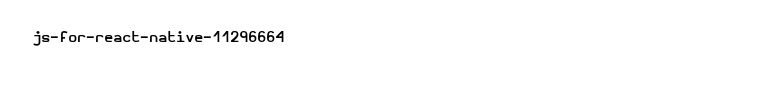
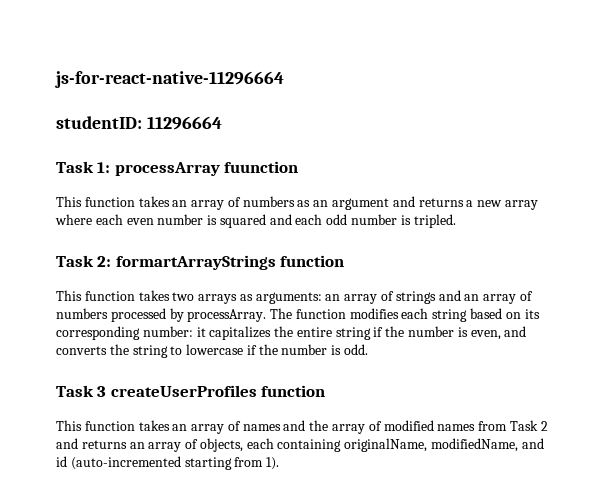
(284, 38) none -> [56,116,222,130] [56,161,299,176] [56,196,538,210] [55,214,456,228] [56,255,345,270] [56,290,533,304] [56,308,540,322] [56,326,527,340] [56,344,369,358] [56,385,326,397] [56,420,548,434] [56,438,544,452] [56,456,280,470] // studentID: 11296664 // Task 1: processArray fuunction // This function takes an array of numbers as an argument and returns a new array where each even number is squared and each odd number is tripled. // Task 2: formartArrayStrings function // This function takes two arrays as arguments: an array of strings and an array of numbers processed by processArray. The function modifies each string based on its corresponding number: it capitalizes the entire string if the number is even, and converts the string to lowercase if the number is odd. // Task 3 createUserProfiles function // This function takes an array of names and the array of modified names from Task 2 and returns an array of objects, each containing originalName, modifiedName, and id (auto-incremented starting from 1).

